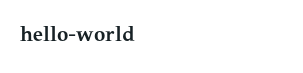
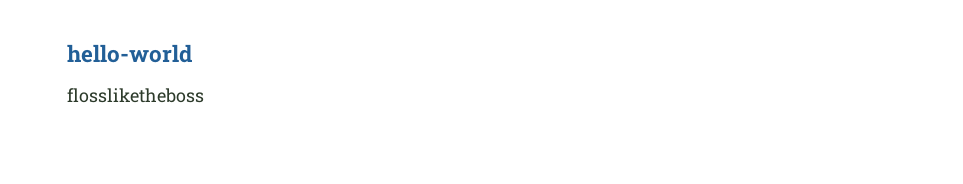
(135, 34) none -> [67,88,204,103] // flossliketheboss

